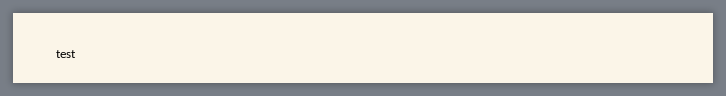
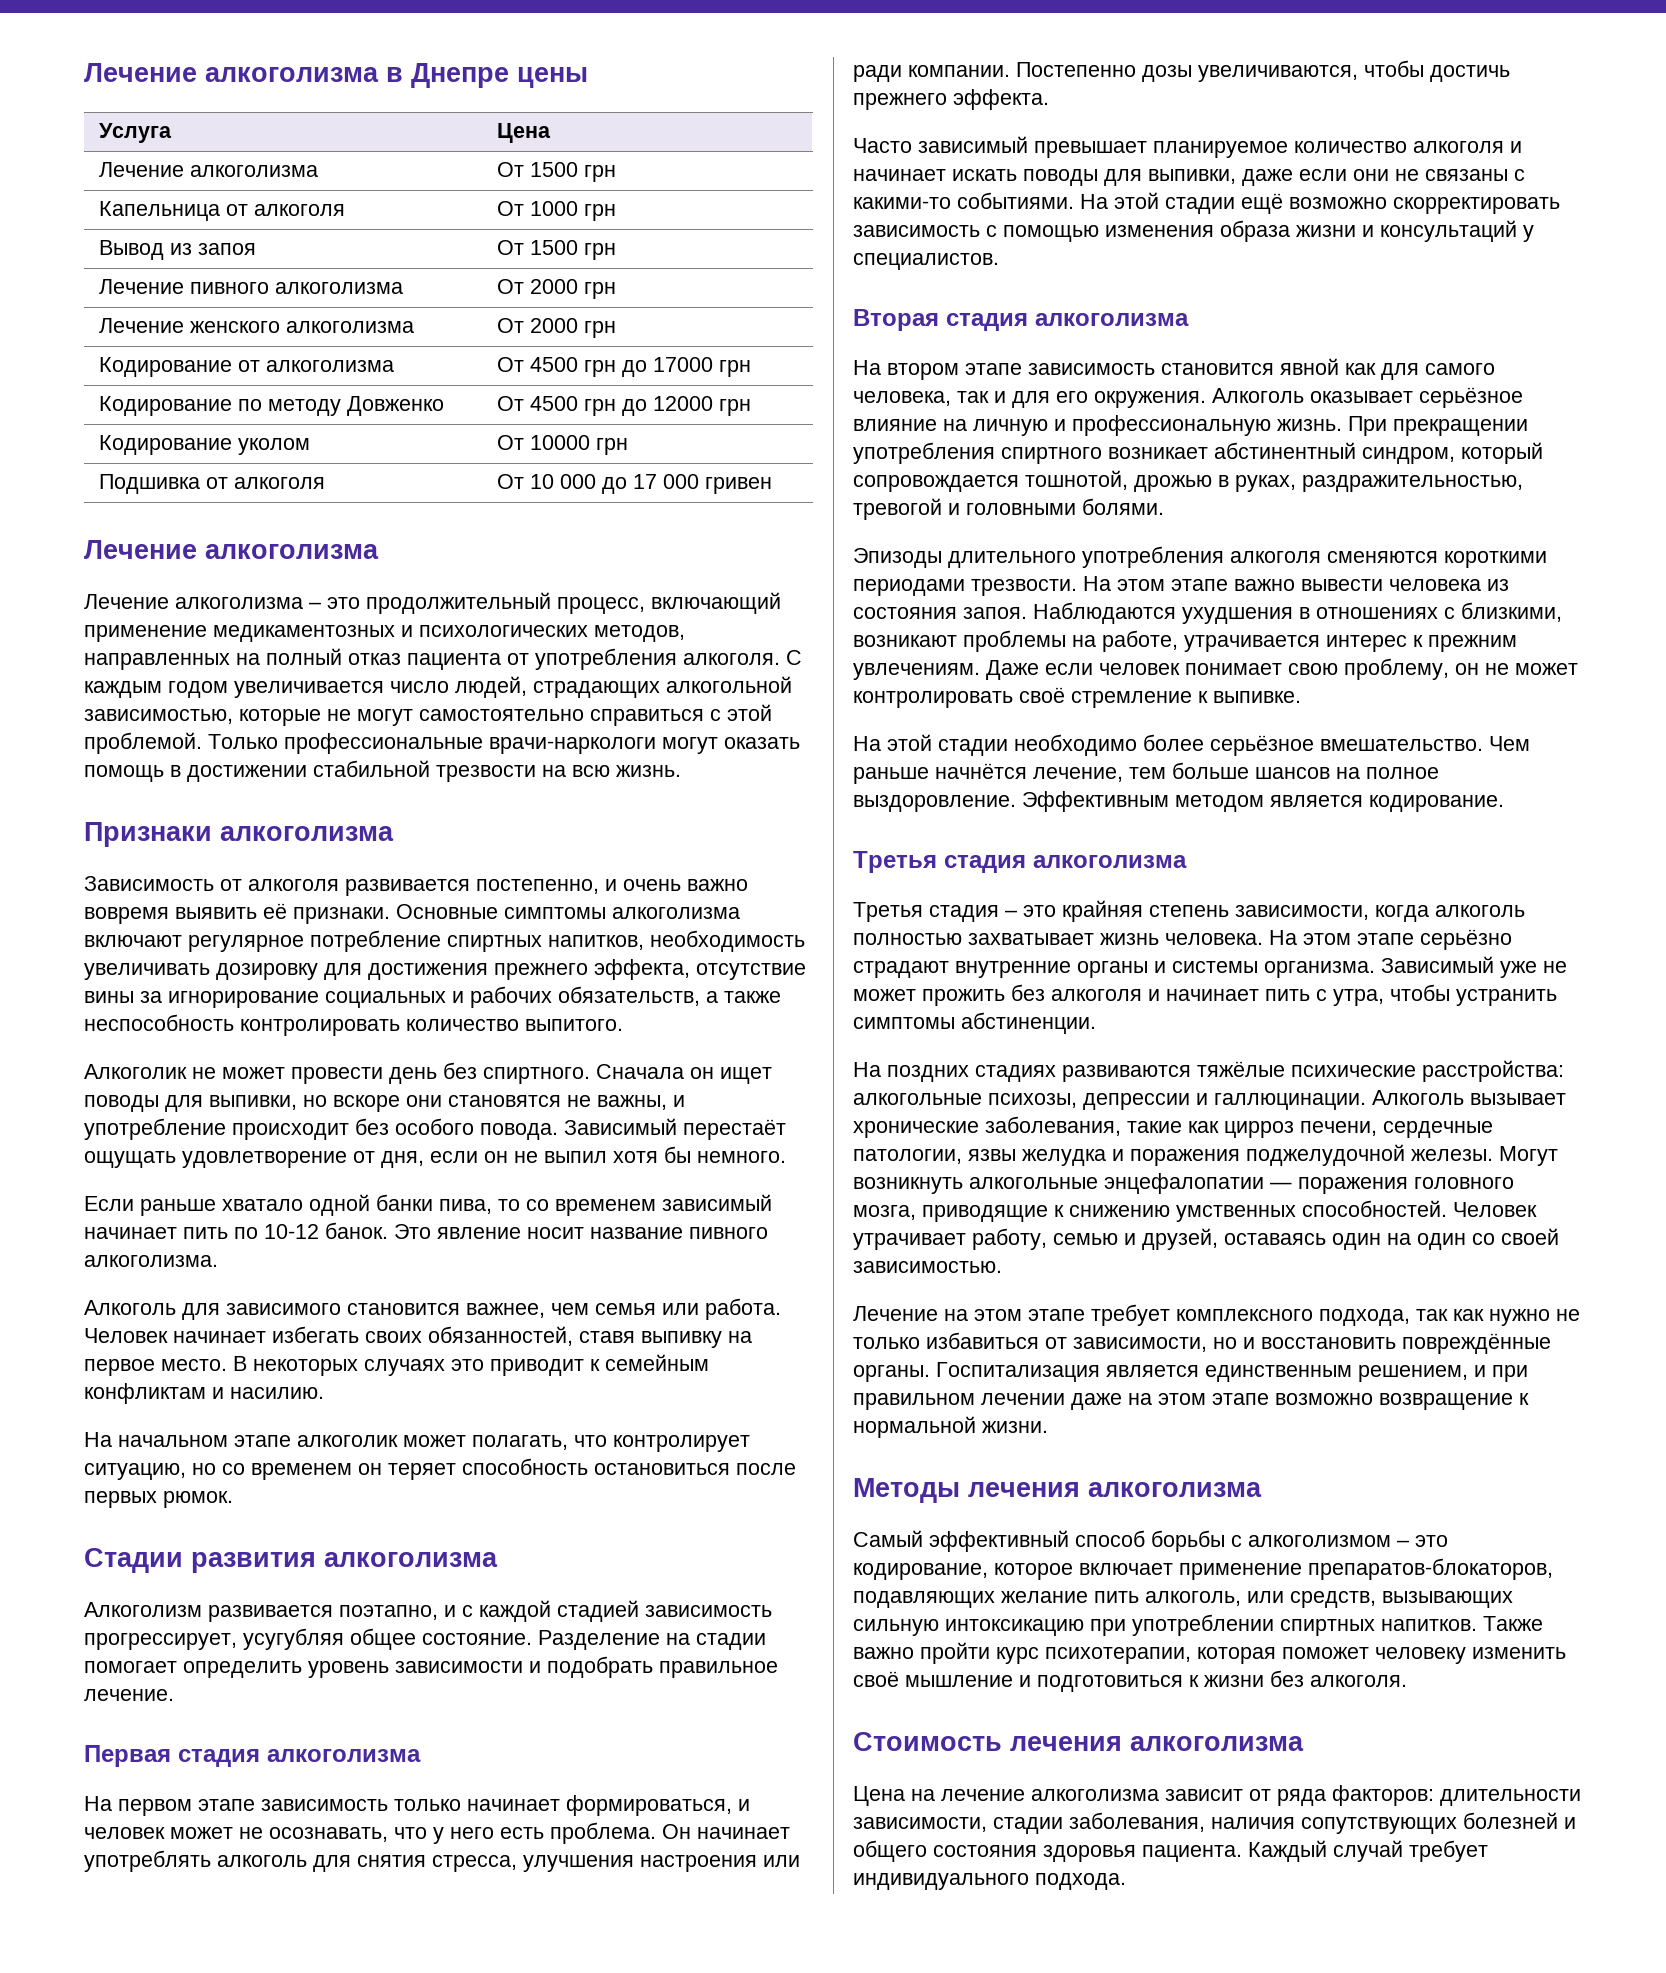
[56,50,76,58] test -> [84,63,588,88] [98,123,172,143] [496,123,551,143] [98,162,318,177] [496,162,616,182] [98,201,345,221] [496,201,616,221] [98,240,256,260] [496,240,616,260] [98,279,403,294] [496,279,616,299] [98,318,414,333] [496,318,616,338] [98,357,394,377] [496,357,751,377] [98,396,444,416] [496,396,751,416] [98,435,310,455] [496,435,628,455] [98,474,325,494] [496,474,772,494] [84,540,379,559] [84,592,781,614] [84,625,685,642] [84,648,802,670] [84,676,792,698] [84,704,772,726] [84,732,800,754] [84,760,681,782] [84,822,394,847] [84,876,748,896] [84,903,740,924] [84,930,805,952] [84,959,806,980] [84,986,781,1008] [84,1014,623,1036] [84,1062,772,1084] [84,1095,685,1112] [84,1118,786,1140] [84,1146,786,1168] [84,1194,772,1216] [84,1222,768,1239] [84,1255,218,1267] [84,1298,781,1320] [84,1326,752,1348] [84,1354,709,1376] [84,1383,324,1404] [84,1432,750,1452] [84,1458,796,1480] [84,1491,233,1508] [84,1548,498,1573] [84,1600,772,1622] [84,1628,766,1650] [84,1656,778,1678] [84,1689,174,1701] [84,1745,421,1767] [84,1795,750,1816] [84,1822,790,1844] [84,1850,800,1872] [853,60,1510,82] [853,89,1049,110] [853,136,1522,158] [853,169,1525,186] [853,192,1560,214] [853,220,1534,242] [853,253,999,270] [853,309,1189,331] [853,358,1495,380] [853,387,1523,408] [853,415,1528,436] [853,442,1543,464] [853,470,1523,492] [853,498,1164,520] [853,546,1547,568] [853,576,1509,596] [853,602,1562,624] [853,630,1517,652] [853,658,1578,680] [853,687,1301,708] [853,734,1530,756] [853,762,1439,784] [853,791,1504,812] [853,851,1187,873] [853,900,1525,922] [853,929,1512,950] [853,956,1567,978] [853,984,1557,1006] [853,1012,1096,1034] [853,1060,1564,1082] [853,1090,1566,1110] [853,1116,1493,1138] [853,1144,1558,1166] [853,1173,1514,1194] [853,1200,1537,1222] [853,1228,1559,1250] [853,1261,1002,1273] [853,1304,1580,1326] [853,1332,1551,1354] [853,1362,1528,1382] [853,1393,1529,1410] [853,1416,1048,1438] [853,1478,1262,1503] [853,1530,1448,1552] [853,1558,1553,1580] [853,1591,1513,1608] [853,1614,1543,1636] [853,1642,1566,1664] [853,1670,1407,1692] [853,1732,1304,1751] [853,1785,1581,1806] [853,1812,1576,1834] [853,1840,1488,1862] [853,1873,1126,1890] Лечение алкоголизма в Днепре цены // Услуга | Цена // Лечение алкоголизма | От 1500 грн // Капельница от алкоголя | От 1000 грн // Вывод из запоя | От 1500 грн // Лечение пивного алкоголизма | От 2000 грн // Лечение женского алкоголизма | От 2000 грн // Кодирование от алкоголизма | От 4500 грн до 17000 грн // Кодирование по методу Довженко | От 4500 грн до 12000 грн // Кодирование уколом | От 10000 грн // Подшивка от алкоголя | От 10 000 до 17 000 гривен // Лечение алкоголизма // Лечение алкоголизма – это продолжительный процесс, включающий применение медикаментозных и психологических методов, направленных на полный отказ пациента от употребления алкоголя. С каждым годом увеличивается число людей, страдающих алкогольной зависимостью, которые не могут самостоятельно справиться с этой проблемой. Только профессиональные врачи-наркологи могут оказать помощь в достижении стабильной трезвости на всю жизнь. // Признаки алкоголизма // Зависимость от алкоголя развивается постепенно, и очень важно вовремя выявить её признаки. Основные симптомы алкоголизма включают регулярное потребление спиртных напитков, необходимость увеличивать дозировку для достижения прежнего эффекта, отсутствие вины за игнорирование социальных и рабочих обязательств, а также неспособность контролировать количество выпитого. // Алкоголик не может провести день без спиртного. Сначала он ищет поводы для выпивки, но вскоре они становятся не важны, и употребление происходит без особого повода. Зависимый перестаёт ощущать удовлетворение от дня, если он не выпил хотя бы немного. // Если раньше хватало одной банки пива, то со временем зависимый начинает пить по 10-12 банок. Это явление носит название пивного алкоголизма. // Алкоголь для зависимого становится важнее, чем семья или работа. Человек начинает избегать своих обязанностей, ставя выпивку на первое место. В некоторых случаях это приводит к семейным конфликтам и насилию. // На начальном этапе алкоголик может полагать, что контролирует ситуацию, но со временем он теряет способность остановиться после первых рюмок. // Стадии развития алкоголизма // Алкоголизм развивается поэтапно, и с каждой стадией зависимость прогрессирует, усугубляя общее состояние. Разделение на стадии помогает определить уровень зависимости и подобрать правильное лечение. // Первая стадия алкоголизма // На первом этапе зависимость только начинает формироваться, и человек может не осознавать, что у него есть проблема. Он начинает употреблять алкоголь для снятия стресса, улучшения настроения или ради компании. Постепенно дозы увеличиваются, чтобы достичь прежнего эффекта. // Часто зависимый превышает планируемое количество алкоголя и начинает искать поводы для выпивки, даже если они не связаны с какими-то событиями. На этой стадии ещё возможно скорректировать зависимость с помощью изменения образа жизни и консультаций у специалистов. // Вторая стадия алкоголизма // На втором этапе зависимость становится явной как для самого человека, так и для его окружения. Алкоголь оказывает серьёзное влияние на личную и профессиональную жизнь. При прекращении употребления спиртного возникает абстинентный синдром, который сопровождается тошнотой, дрожью в руках, раздражительностью, тревогой и головными болями. // Эпизоды длительного употребления алкоголя сменяются короткими периодами трезвости. На этом этапе важно вывести человека из состояния запоя. Наблюдаются ухудшения в отношениях с близкими, возникают проблемы на работе, утрачивается интерес к прежним увлечениям. Даже если человек понимает свою проблему, он не может контролировать своё стремление к выпивке. // На этой стадии необходимо более серьёзное вмешательство. Чем раньше начнётся лечение, тем больше шансов на полное выздоровление. Эффективным методом является кодирование. // Третья стадия алкоголизма // Третья стадия – это крайняя степень зависимости, когда алкоголь полностью захватывает жизнь человека. На этом этапе серьёзно страдают внутренние органы и системы организма. Зависимый уже не может прожить без алкоголя и начинает пить с утра, чтобы устранить симптомы абстиненции. // На поздних стадиях развиваются тяжёлые психические расстройства: алкогольные психозы, депрессии и галлюцинации. Алкоголь вызывает хронические заболевания, такие как цирроз печени, сердечные патологии, язвы желудка и поражения поджелудочной железы. Могут возникнуть алкогольные энцефалопатии — поражения головного мозга, приводящие к снижению умственных способностей. Человек утрачивает работу, семью и друзей, оставаясь один на один со своей зависимостью. // Лечение на этом этапе требует комплексного подхода, так как нужно не только избавиться от зависимости, но и восстановить повреждённые органы. Госпитализация является единственным решением, и при правильном лечении даже на этом этапе возможно возвращение к нормальной жизни. // Методы лечения алкоголизма // Самый эффективный способ борьбы с алкоголизмом – это кодирование, которое включает применение препаратов-блокаторов, подавляющих желание пить алкоголь, или средств, вызывающих сильную интоксикацию при употреблении спиртных напитков. Также важно пройти курс психотерапии, которая поможет человеку изменить своё мышление и подготовиться к жизни без алкоголя. // Стоимость лечения алкоголизма // Цена на лечение алкоголизма зависит от ряда факторов: длительности зависимости, стадии заболевания, наличия сопутствующих болезней и общего состояния здоровья пациента. Каждый случай требует индивидуального подхода.

